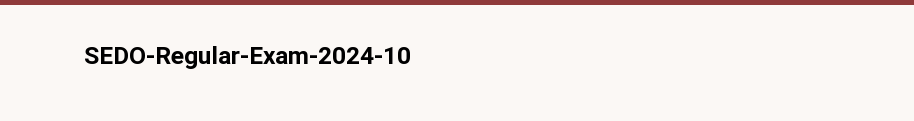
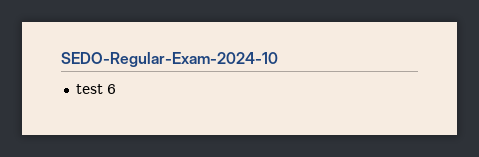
(411, 57) none -> [75,84,116,94] // test 6

